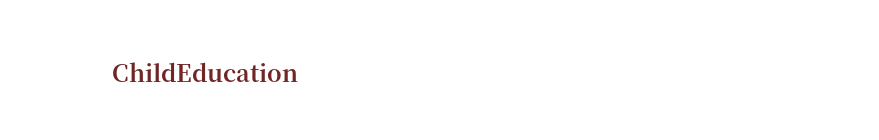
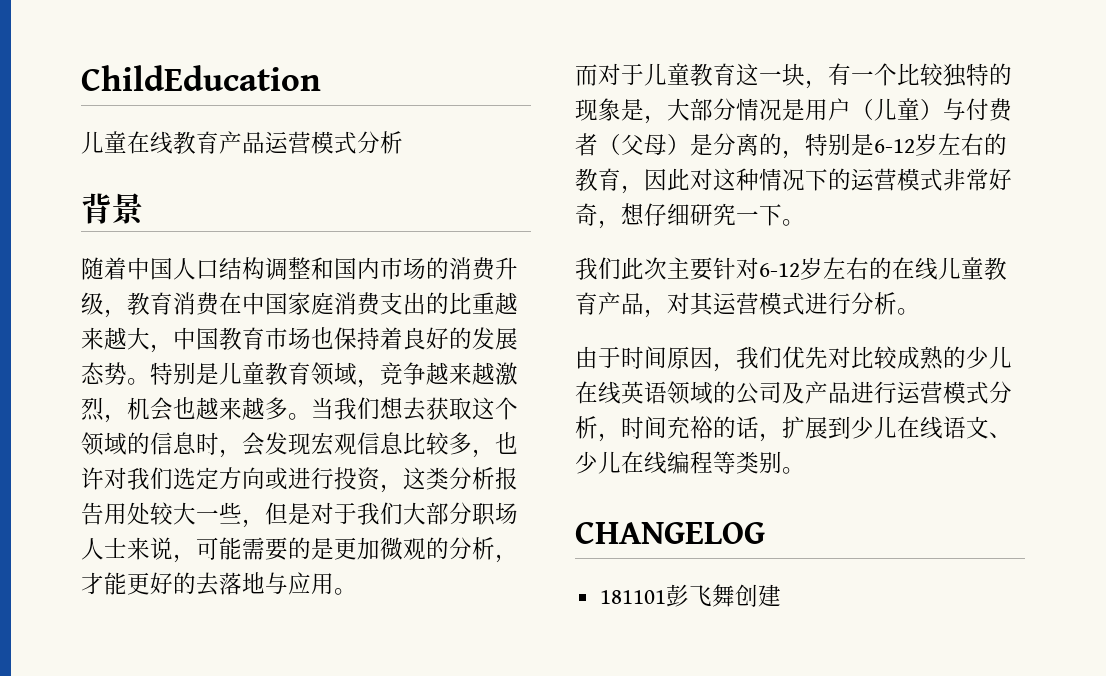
(298, 72) none -> [81,131,403,154] [81,193,143,225] [81,257,518,281] [81,292,518,318] [81,327,518,353] [81,362,518,388] [81,397,518,423] [81,432,518,458] [81,467,518,493] [81,502,518,528] [81,537,518,563] [81,572,357,596] [575,63,1012,89] [575,98,1013,124] [575,133,1007,159] [575,168,1012,194] [575,203,805,229] [575,257,1007,281] [575,292,920,318] [575,346,1012,372] [575,381,1012,405] [575,416,1012,442] [575,451,805,474] [575,521,765,544] [599,584,781,607] // 儿童在线教育产品运营模式分析 // 背景 // 随着中国人口结构调整和国内市场的消费升级，教育消费在中国家庭消费支出的比重越来越大，中国教育市场也保持着良好的发展态势。特别是儿童教育领域，竞争越来越激烈，机会也越来越多。当我们想去获取这个领域的信息时，会发现宏观信息比较多，也许对我们选定方向或进行投资，这类分析报告用处较大一些，但是对于我们大部分职场人士来说，可能需要的是更加微观的分析，才能更好的去落地与应用。 // 而对于儿童教育这一块，有一个比较独特的现象是，大部分情况是用户（儿童）与付费者（父母）是分离的，特别是6-12岁左右的教育，因此对这种情况下的运营模式非常好奇，想仔细研究一下。 // 我们此次主要针对6-12岁左右的在线儿童教育产品，对其运营模式进行分析。 // 由于时间原因，我们优先对比较成熟的少儿在线英语领域的公司及产品进行运营模式分析，时间充裕的话，扩展到少儿在线语文、少儿在线编程等类别。 // CHANGELOG // 181101彭飞舞创建

